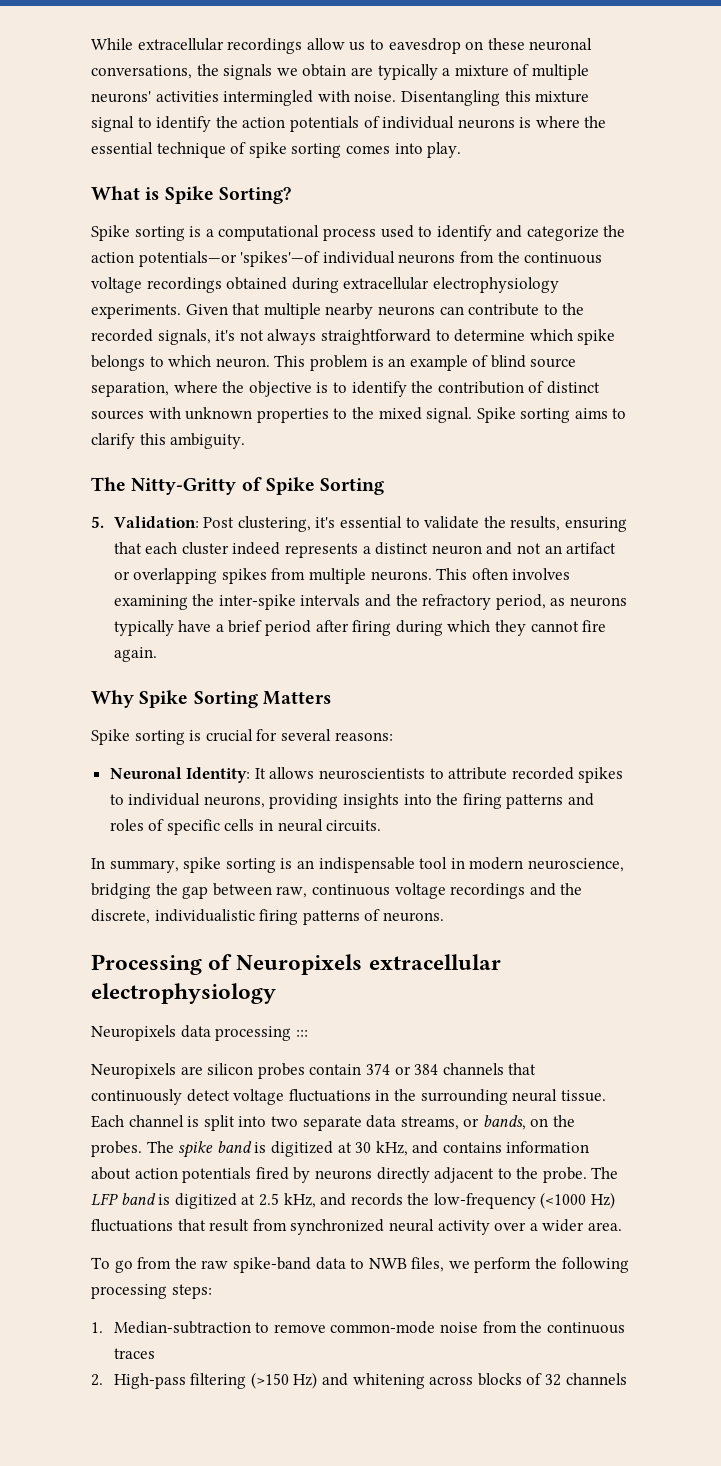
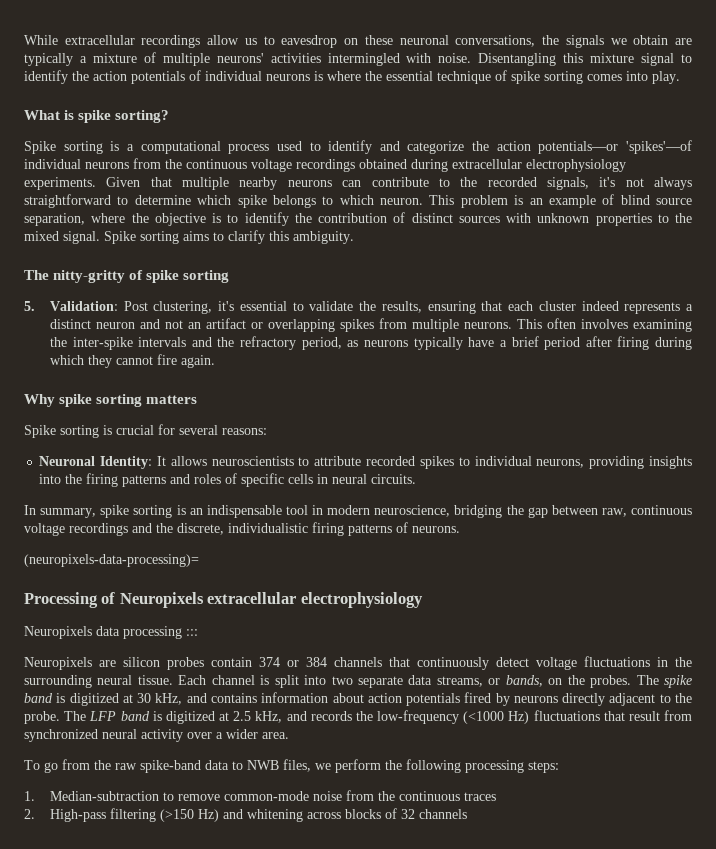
[164,186,291,204] Spike Sorting? -> [78,110,170,123] spike sorting?
[131,477,385,495] Nitty-Gritty of Spike Sorting -> [53,270,230,283] nitty-gritty of spike sorting
[139,690,331,708] Spike Sorting Matters -> [59,394,198,407] spike sorting matters
(444, 917) none -> [24,554,199,567] // (neuropixels-data-processing)=

